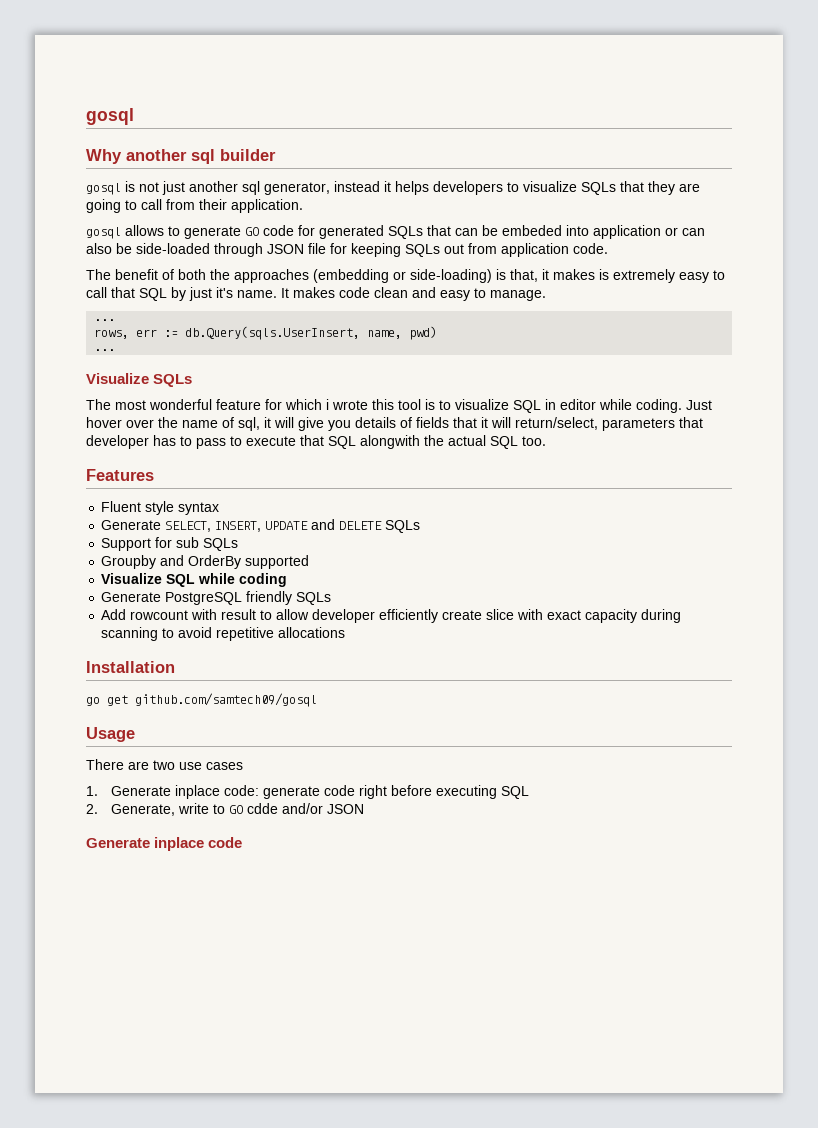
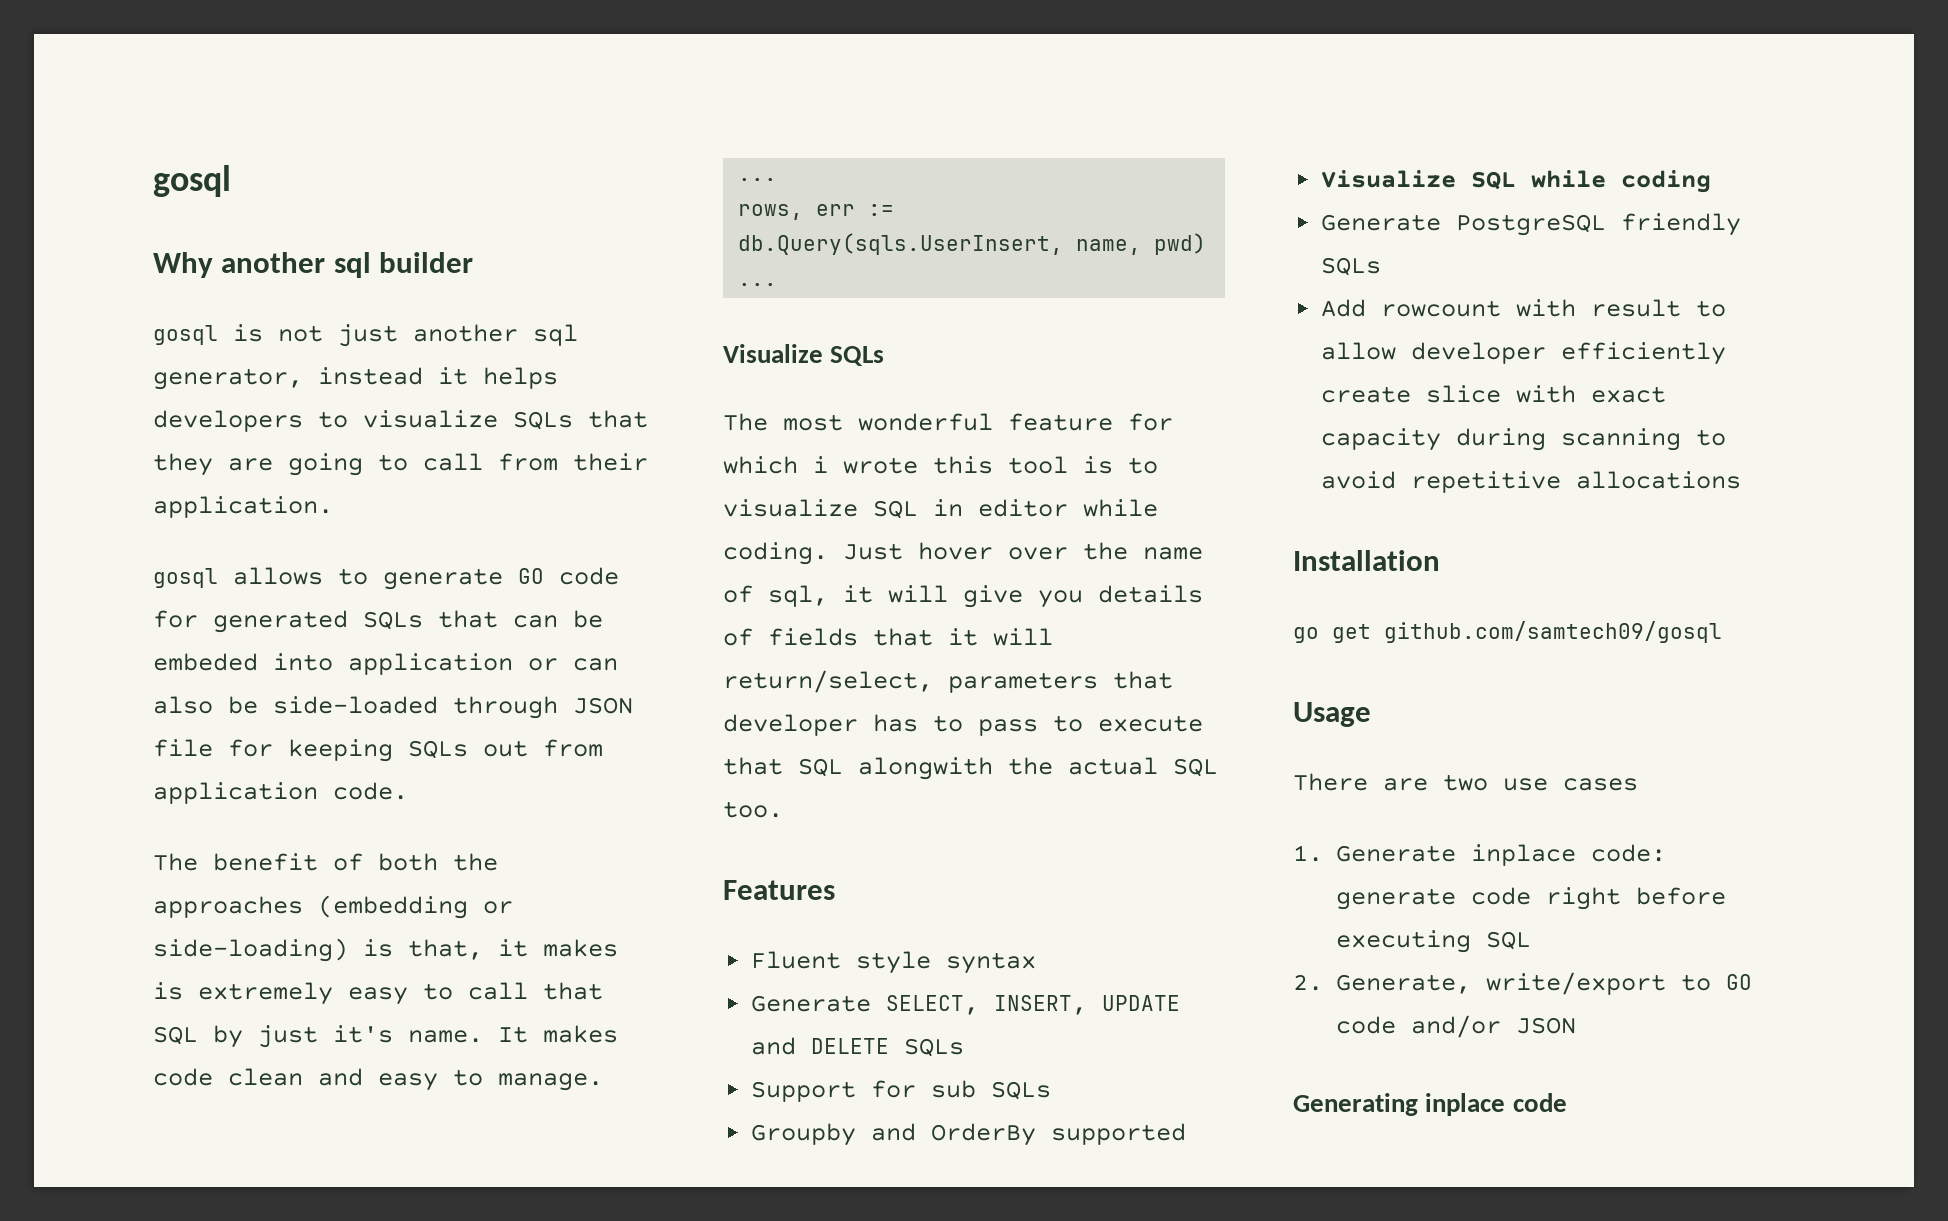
[178,803,210,814] write -> [1485,972,1666,995] write/export
[247,803,279,814] cdde -> [1335,1016,1396,1034] code
[86,838,150,848] Generate -> [1293,1093,1418,1116] Generating

